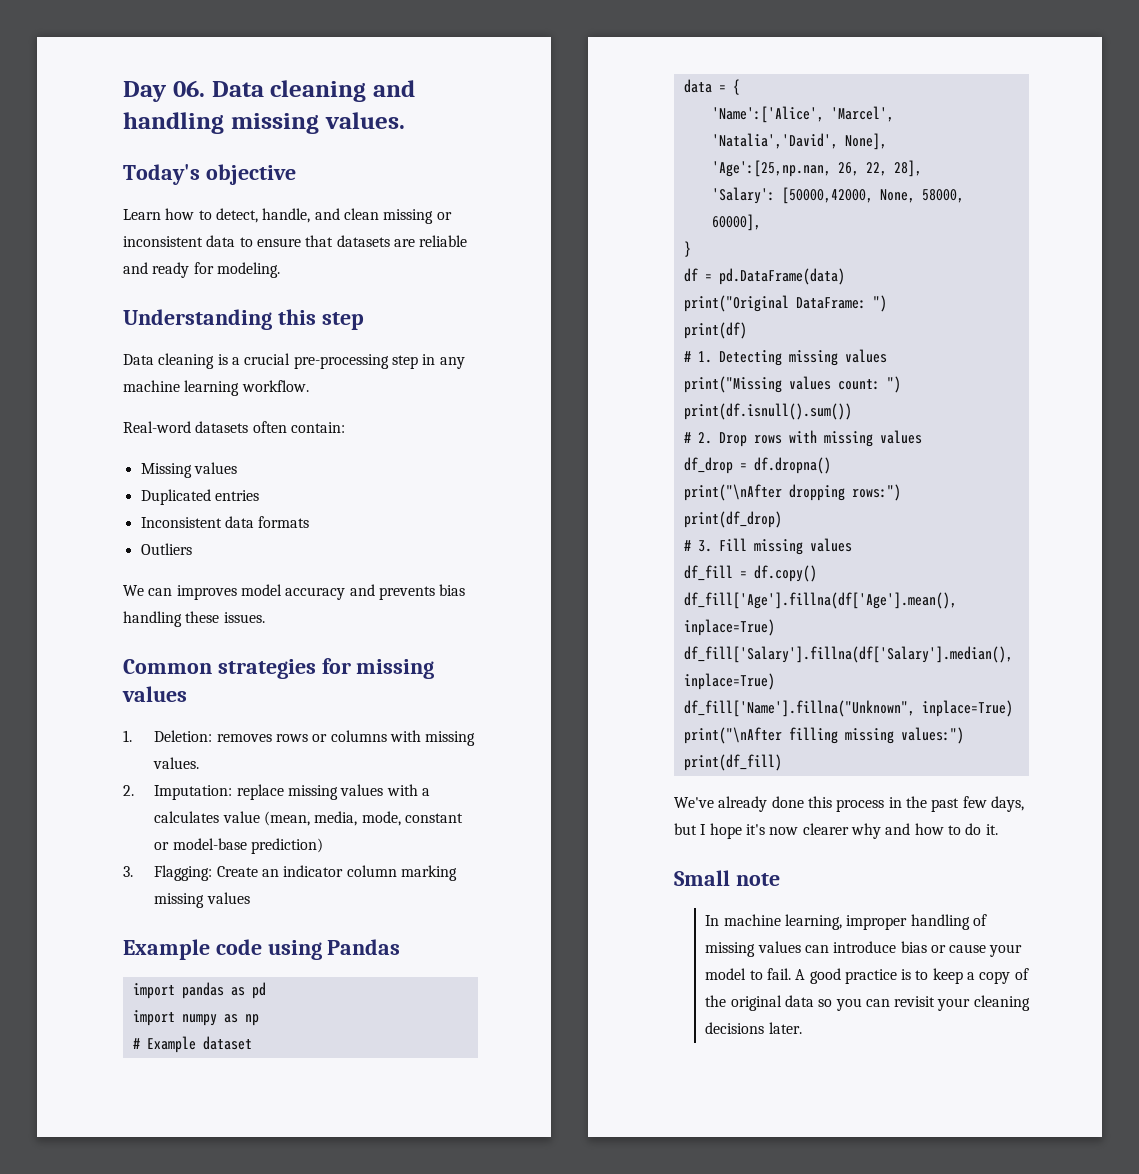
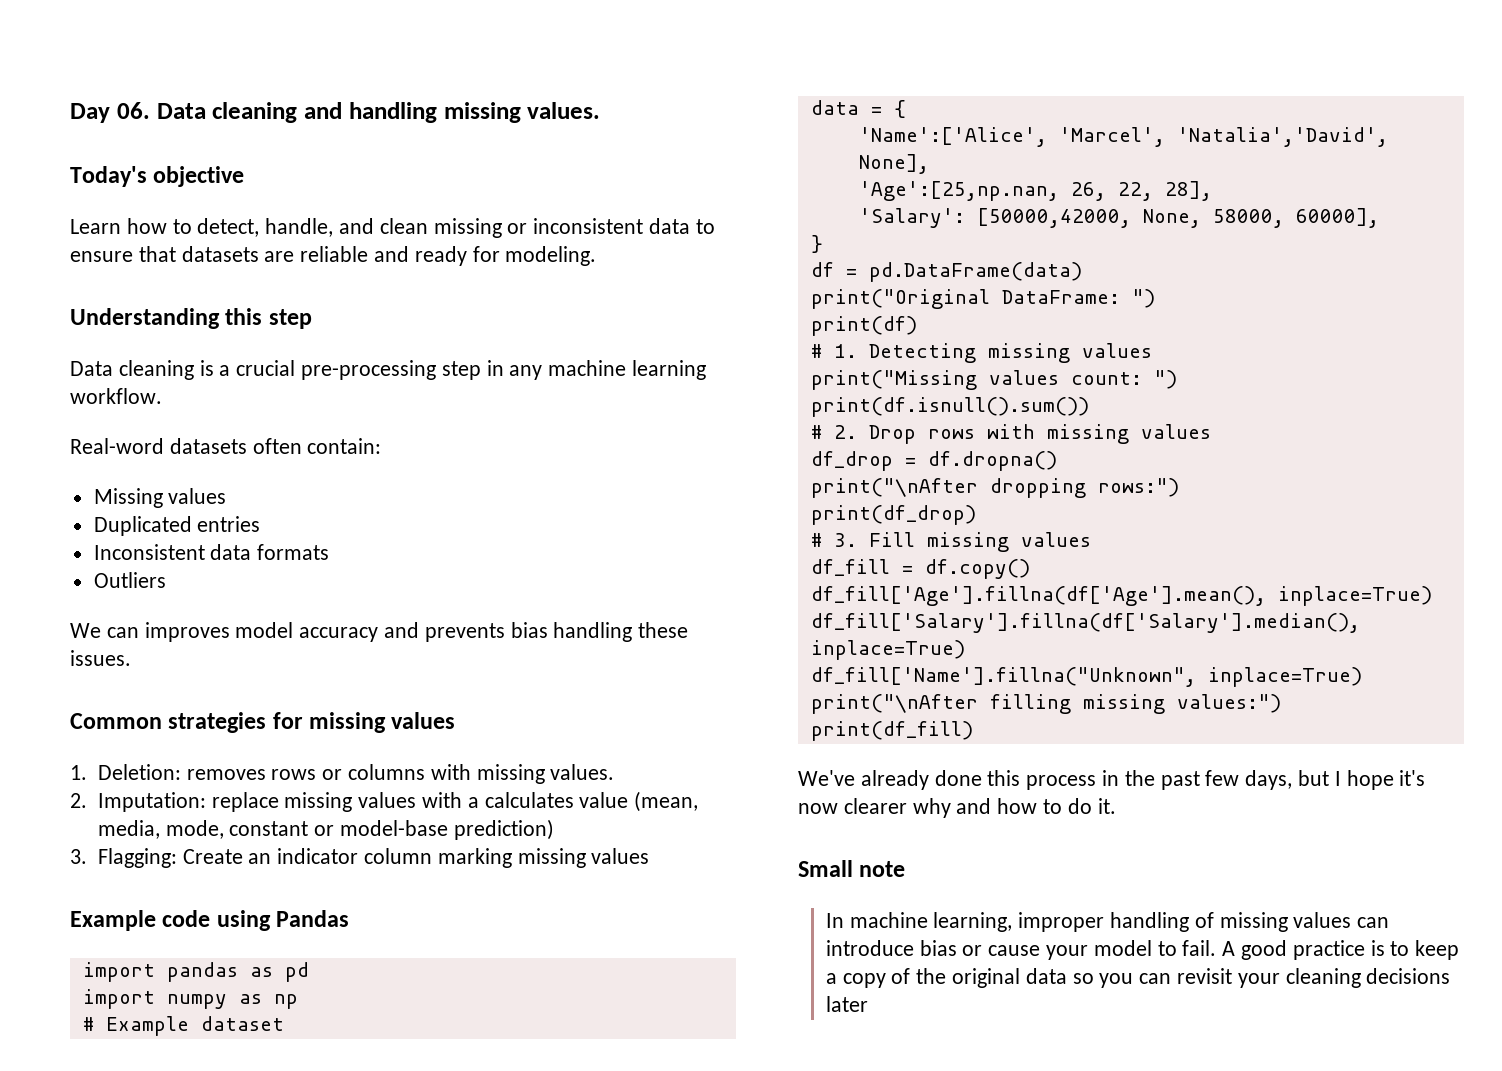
[768,1022,802,1034] later. -> [825,996,868,1012] later

